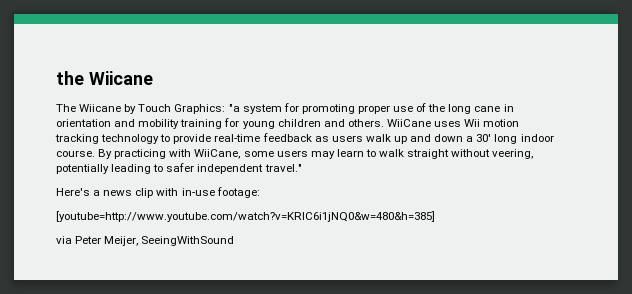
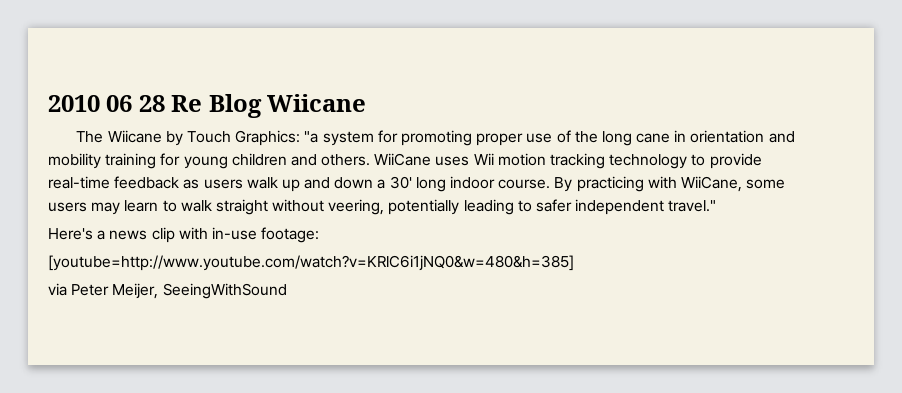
[56,71,84,85] the -> [48,94,262,118] 2010 06 28 Re Blog

